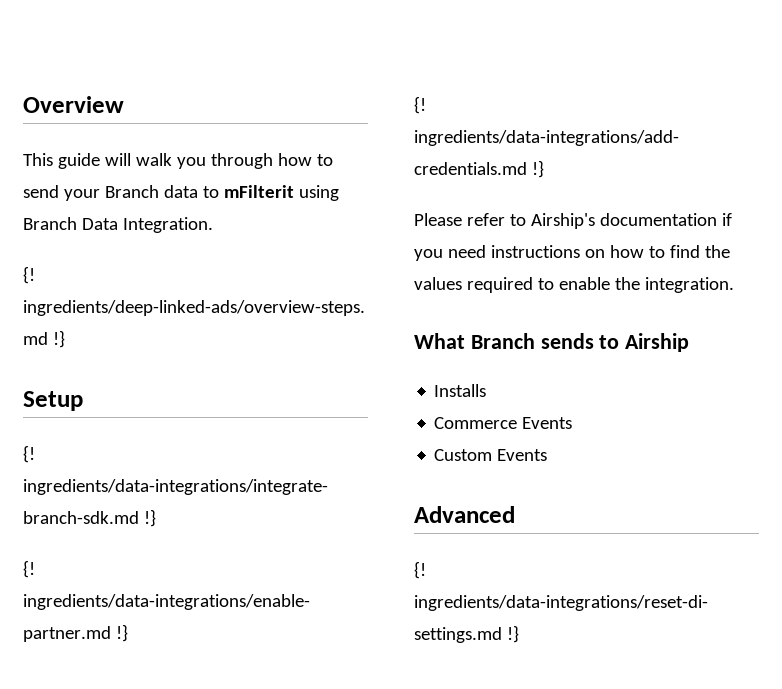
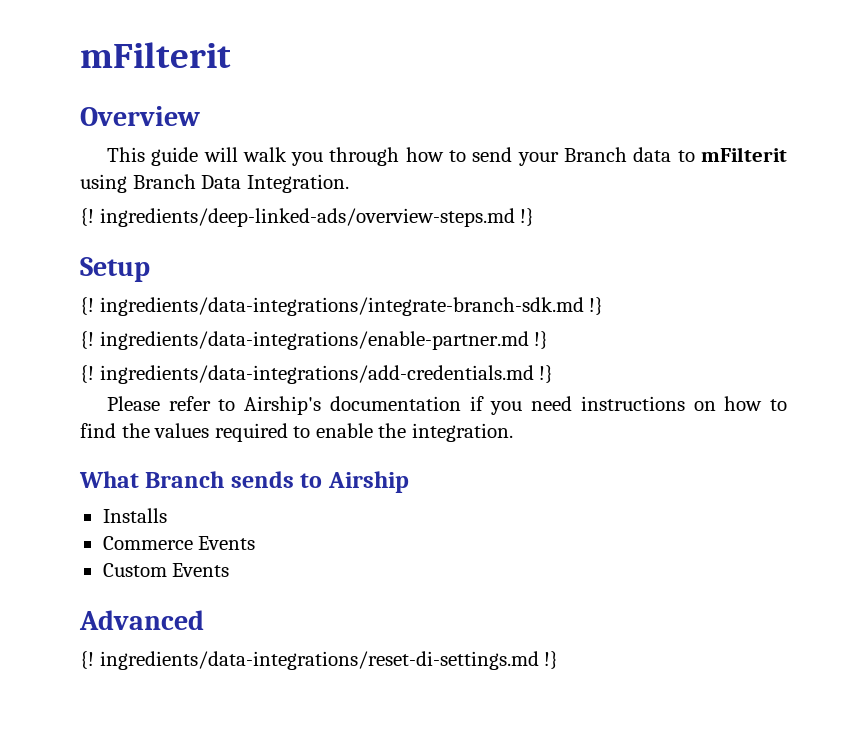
(23, 104) none -> [80,42,231,68] mFilterit //

